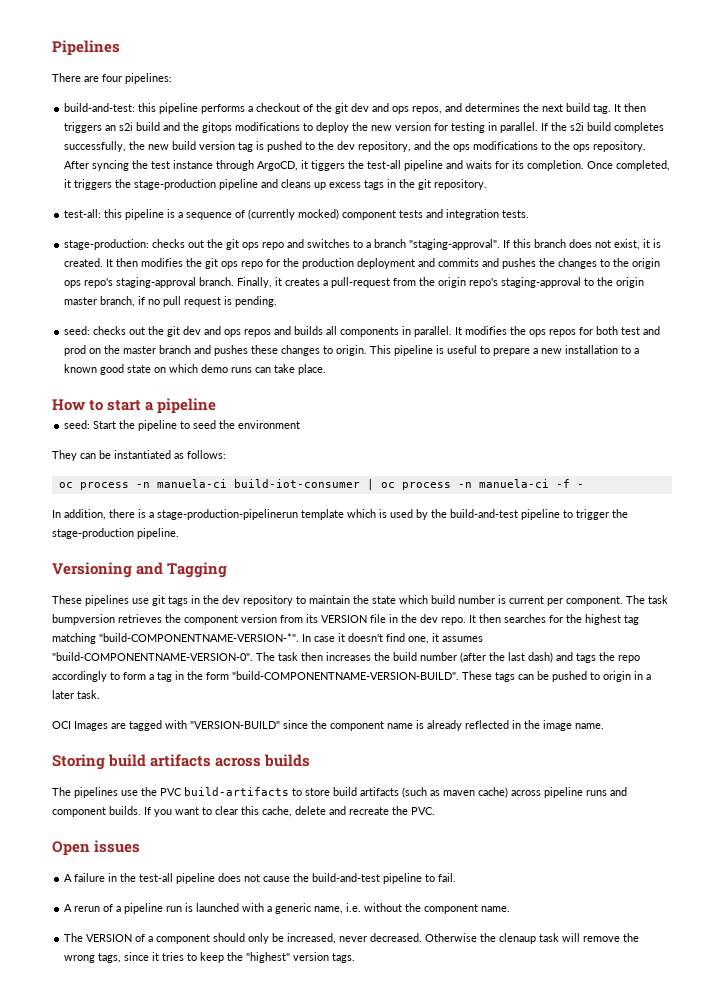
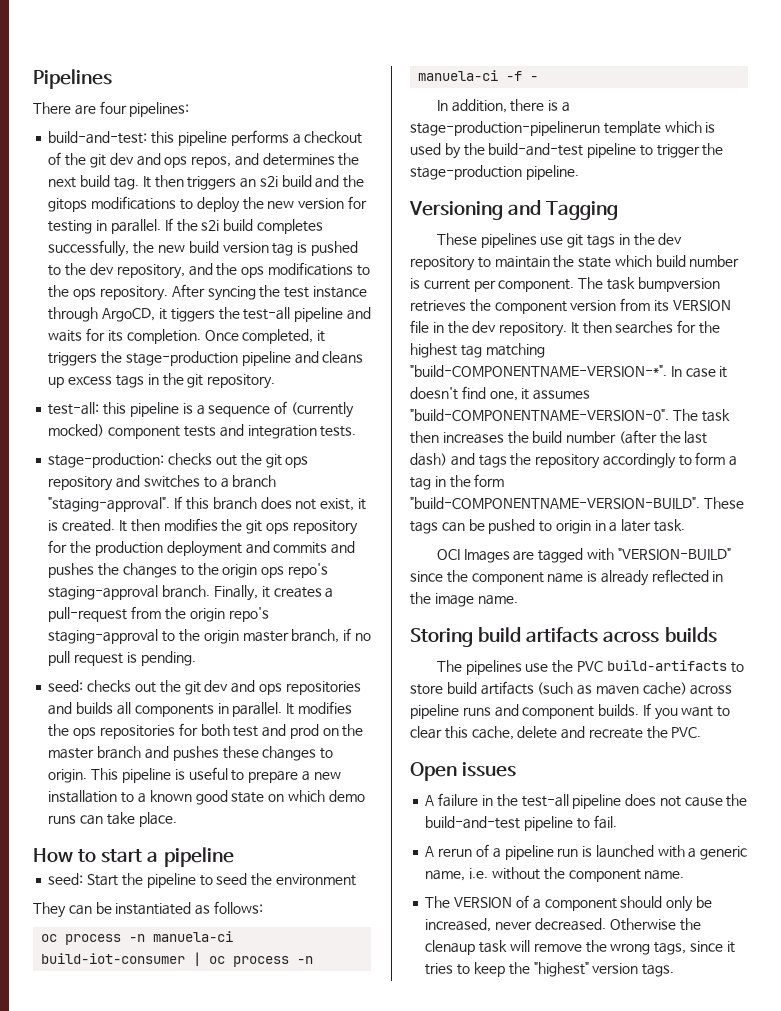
[262,242,285,250] repo -> [48,476,114,491] repository
[241,261,264,269] repo -> [292,520,358,535] repository
[244,329,272,337] repos -> [285,681,361,695] repositories
[549,329,577,337] repos -> [99,725,175,739] repositories
[441,617,466,625] repo. -> [499,322,568,337] repository.
[618,655,640,663] repo -> [535,454,601,469] repository

